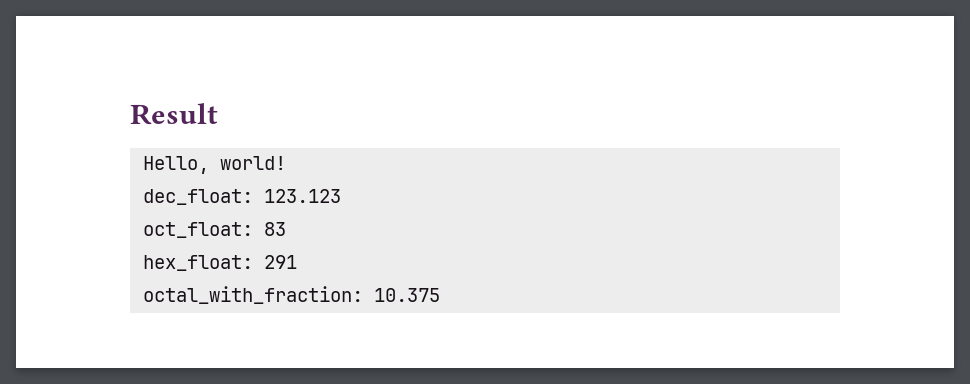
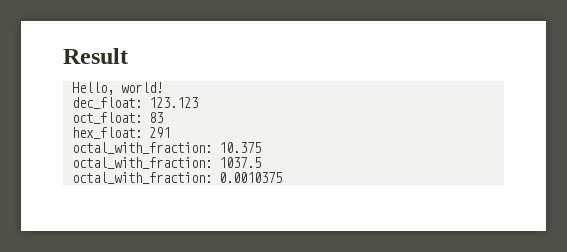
(440, 295) none -> [72,157,262,169] [72,172,283,184] // octal_with_fraction: 1037.5 // octal_with_fraction: 0.0010375

